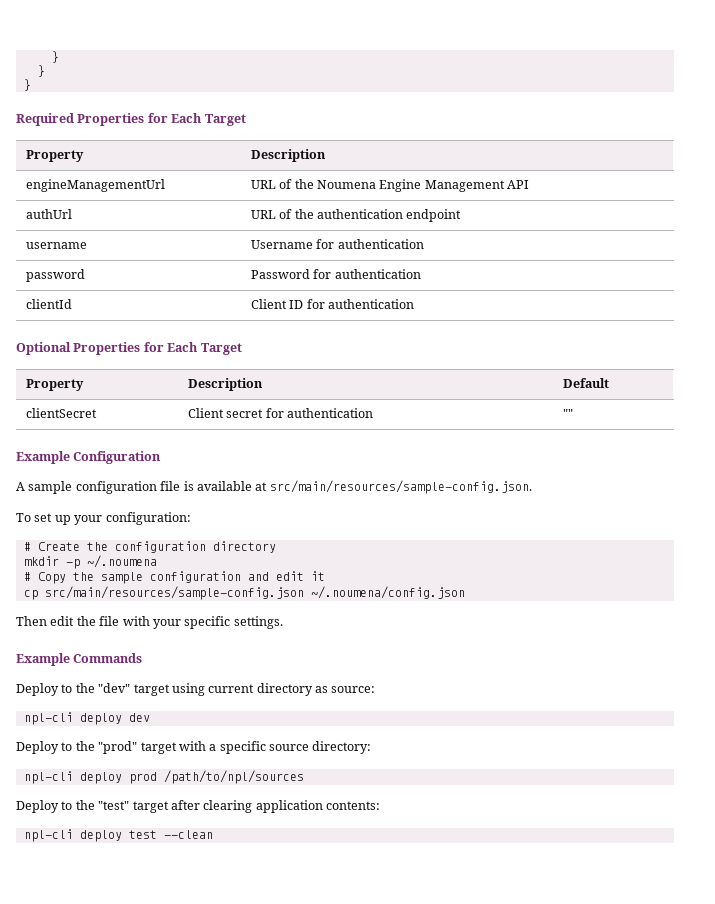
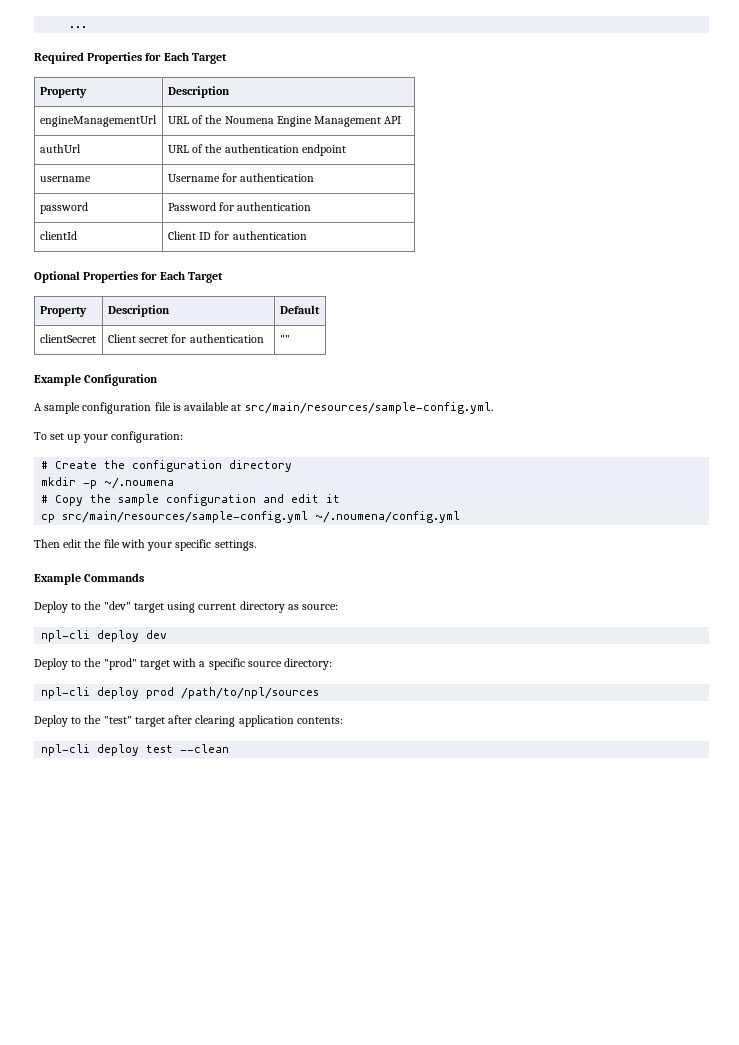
[51,51,59,63] [37,65,45,77] [23,79,31,91] } // } // } -> [69,26,88,28] ...
[269,480,532,494] src/main/resources/sample-config.json. -> [244,402,493,414] src/main/resources/sample-config.yml.
[44,586,465,600] src/main/resources/sample-config.json ~/.noumena/config.json -> [62,511,461,523] src/main/resources/sample-config.yml ~/.noumena/config.yml

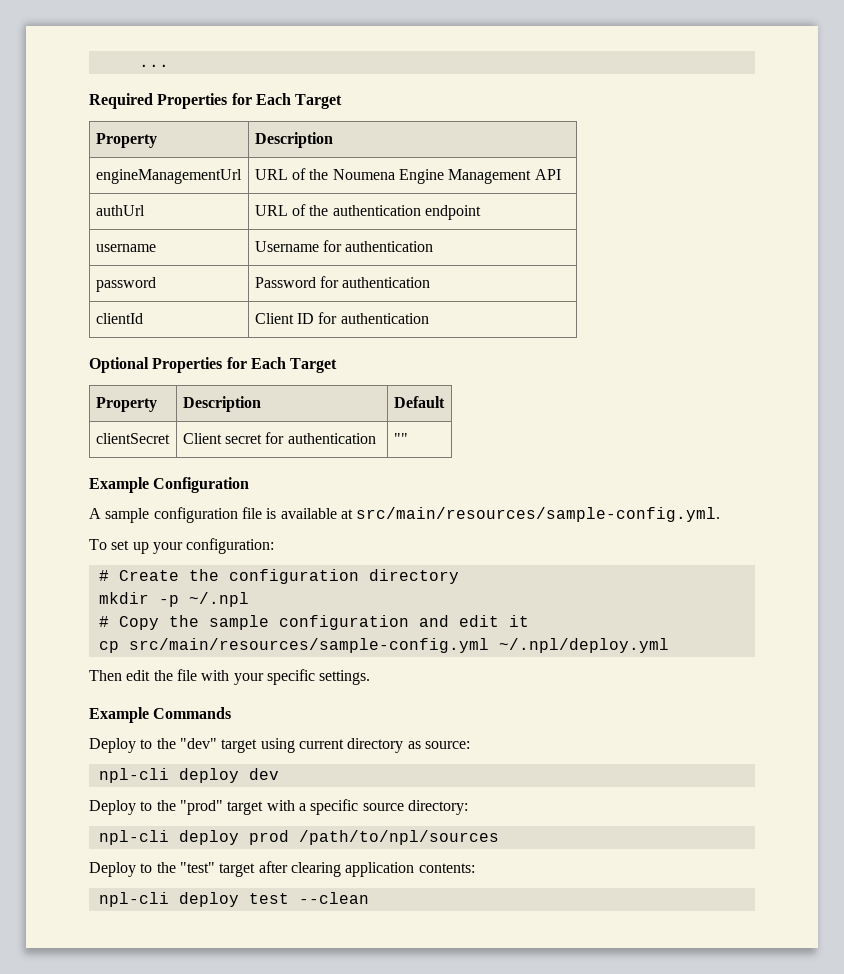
[104,477,175,489] ~/.noumena -> [188,592,249,607] ~/.npl
[315,511,461,523] ~/.noumena/config.yml -> [498,638,669,653] ~/.npl/deploy.yml

